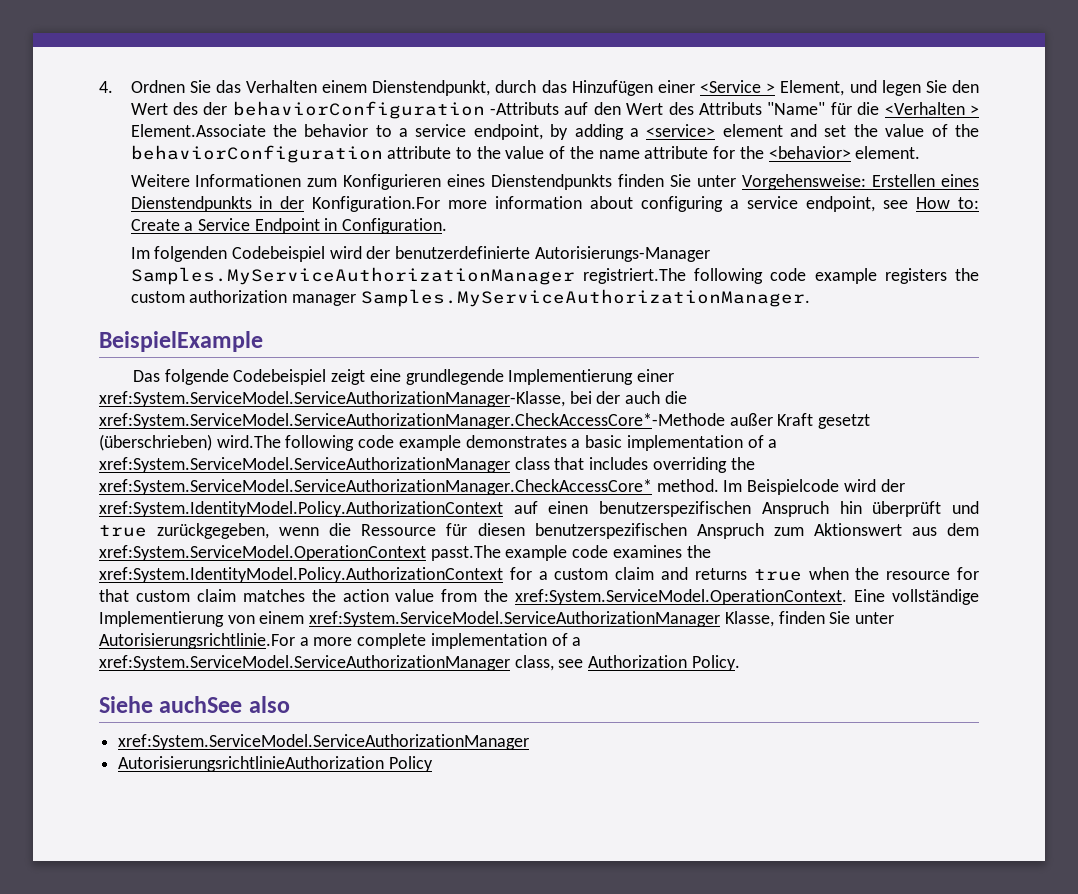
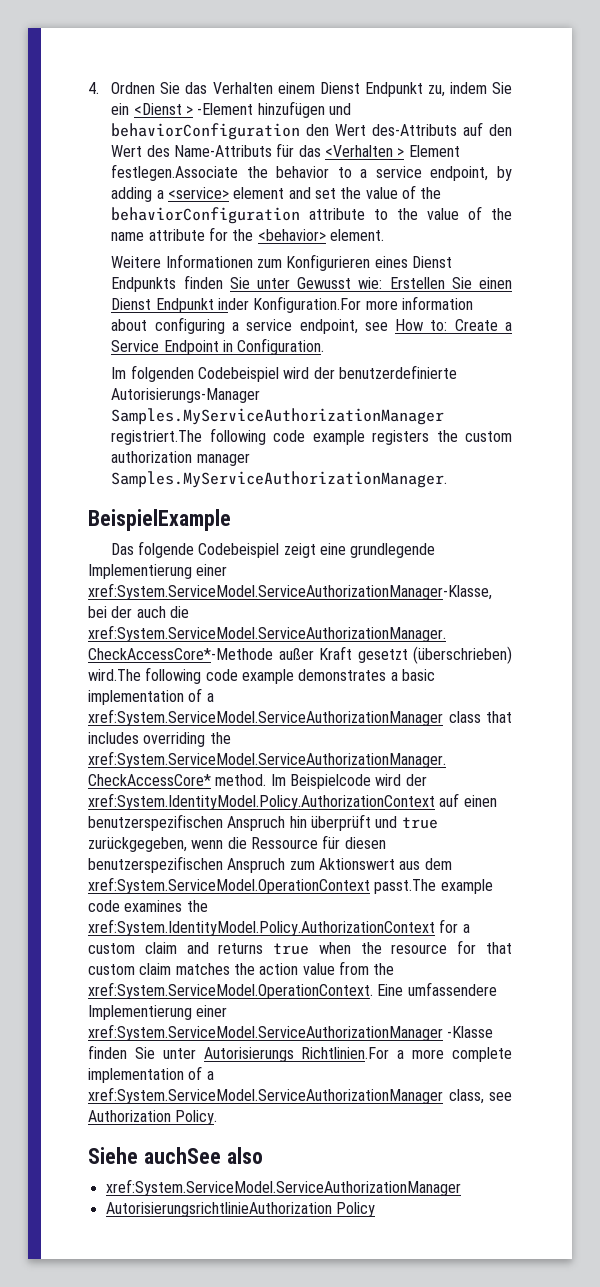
[372,80,979,96] [130,101,979,119] [130,124,266,137] Dienstendpunkt, durch das Hinzufügen einer <Service > Element, und legen Sie den Wert des der behaviorConfiguration -Attributs auf den Wert des Attributs "Name" für die <Verhalten > Element.Associate -> [319,82,513,97] [111,101,351,118] [111,122,512,140] [111,143,460,157] [111,164,239,181] Dienst Endpunkt zu, indem Sie ein <Dienst > -Element hinzufügen und behaviorConfiguration den Wert des-Attributs auf den Wert des Name-Attributs für das <Verhalten > Element festlegen.Associate
[491,174,980,190] [130,196,305,212] Dienstendpunkts finden Sie unter Vorgehensweise: Erstellen eines Dienstendpunkts in der -> [411,256,452,268] [111,275,512,292] [111,298,249,313] Dienst Endpunkts finden Sie unter Gewusst wie: Erstellen Sie einen Dienst Endpunkt inder
[892,589,979,605] [99,611,895,627] [99,633,295,649] vollständige Implementierung von einem xref:System.ServiceModel.ServiceAuthorizationManager Klasse, finden Sie unter Autorisierungsrichtlinie.For -> [407,982,497,996] [88,1005,228,1020] [88,1024,494,1041] [88,1045,390,1062] umfassendere Implementierung einer xref:System.ServiceModel.ServiceAuthorizationManager -Klasse finden Sie unter Autorisierungs Richtlinien.For

